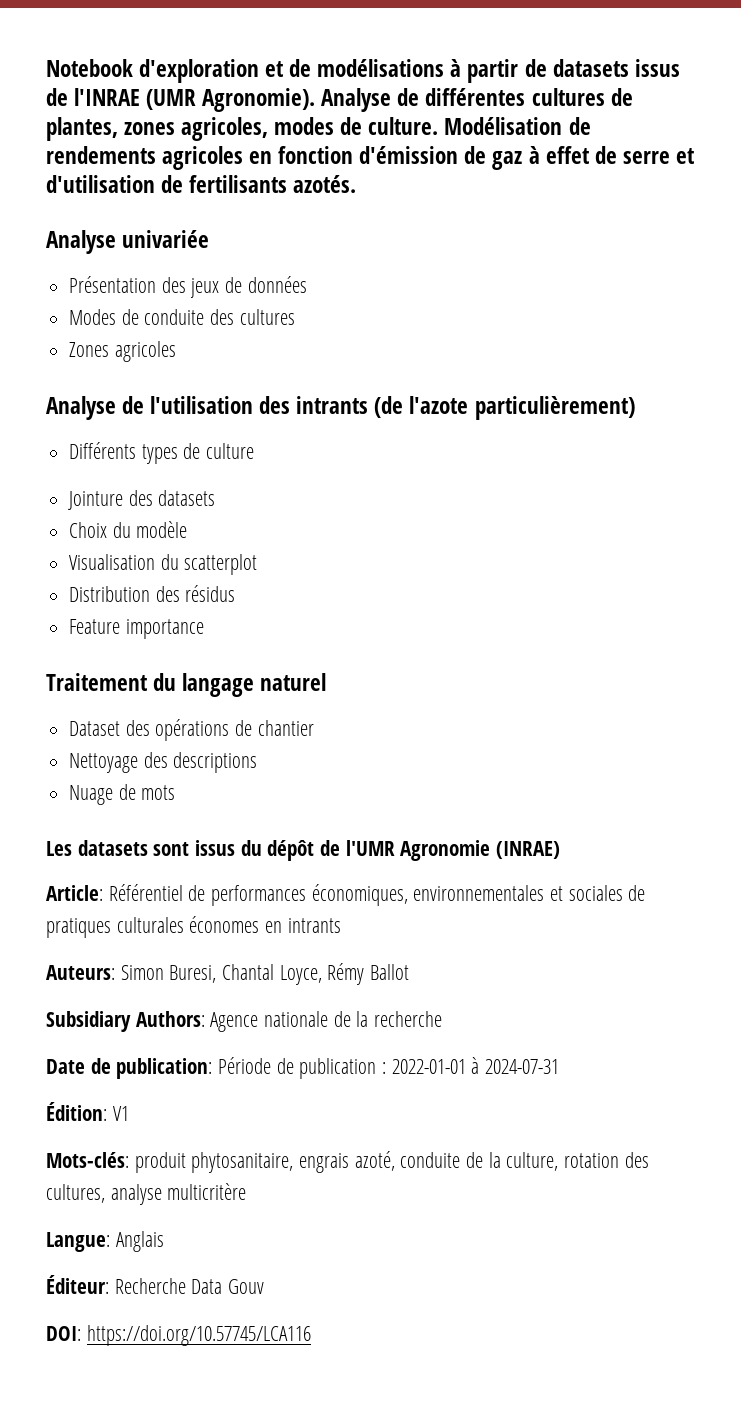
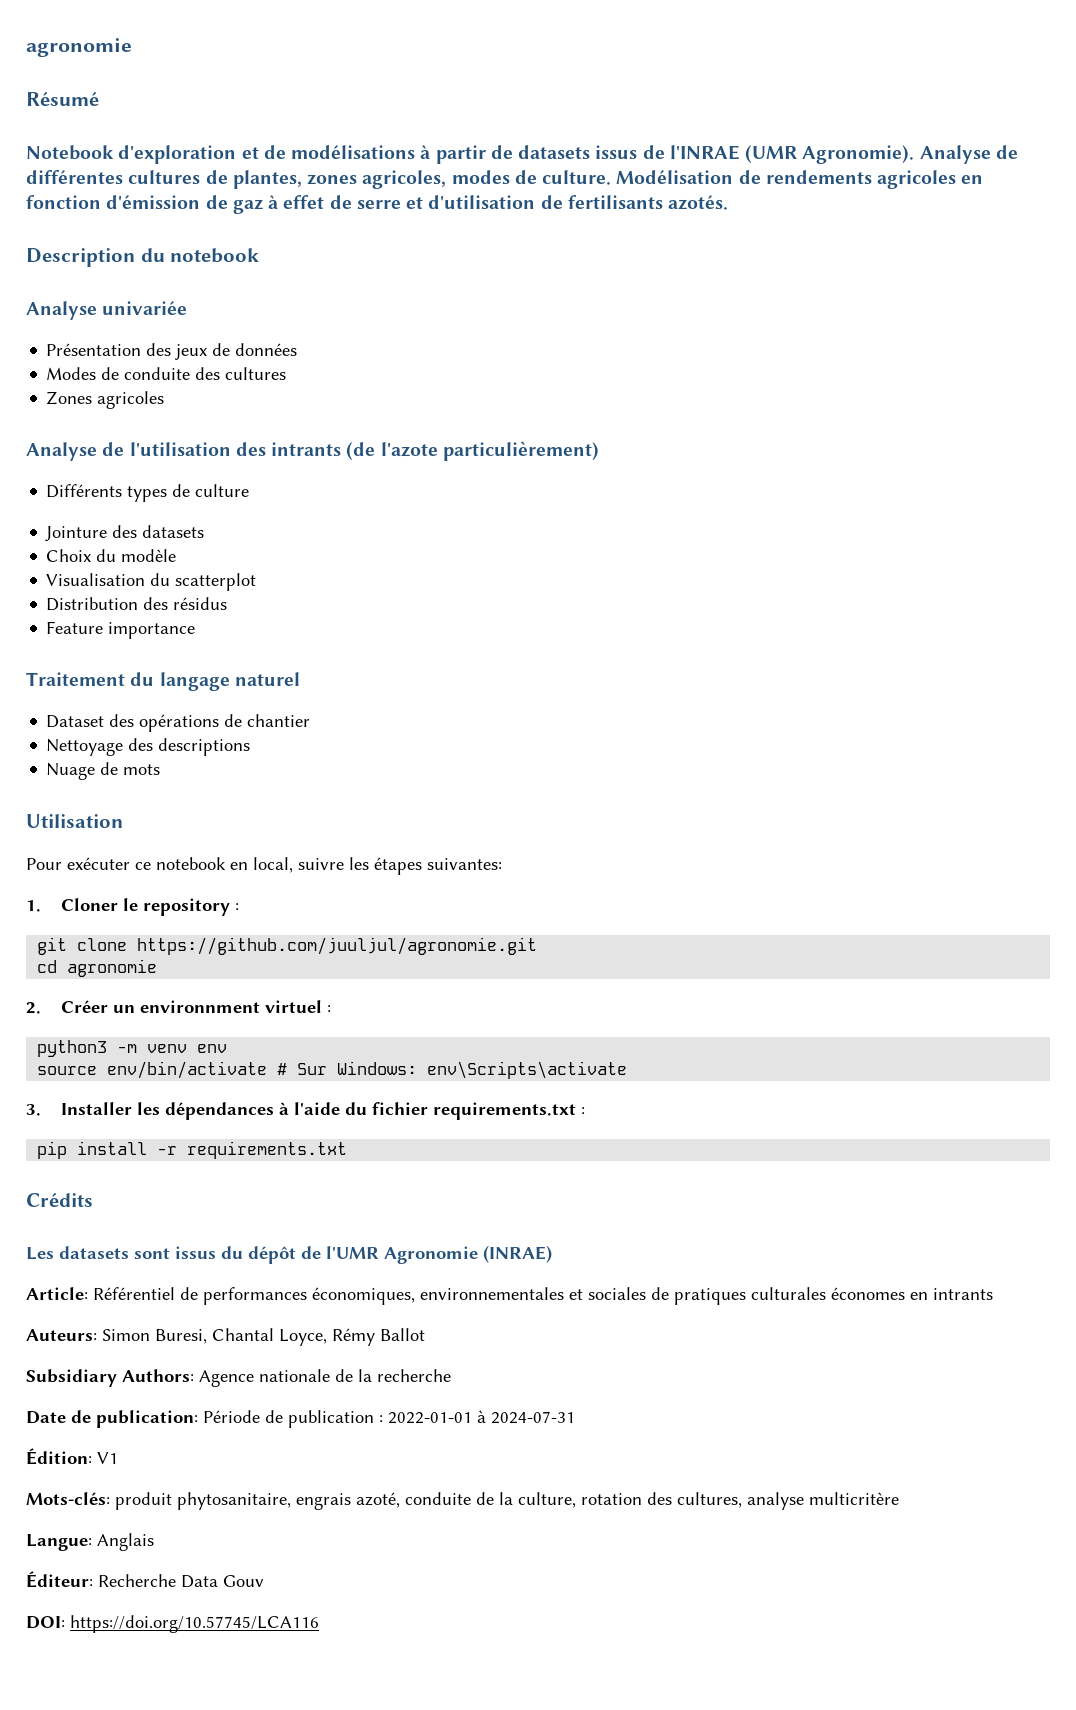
(46, 68) none -> [26,38,132,57] [26,92,99,106] agronomie // Résumé //
(357, 184) none -> [26,248,260,267] // Description du notebook
(176, 792) none -> [26,814,123,828] [26,857,502,875] [26,898,240,916] [37,937,538,955] [37,959,158,977] [26,1000,332,1014] [37,1040,228,1057] [37,1061,628,1079] [26,1102,586,1120] [37,1141,348,1159] [26,1193,93,1207] // Utilisation // Pour exécuter ce notebook en local, suivre les étapes suivantes: // 1. Cloner le repository : // git clone https://github.com/juuljul/agronomie.git // cd agronomie // 2. Créer un environnment virtuel : // python3 -m venv env // source env/bin/activate # Sur Windows: env\Scripts\activate // 3. Installer les dépendances à l'aide du fichier requirements.txt : // pip install -r requirements.txt // Crédits

